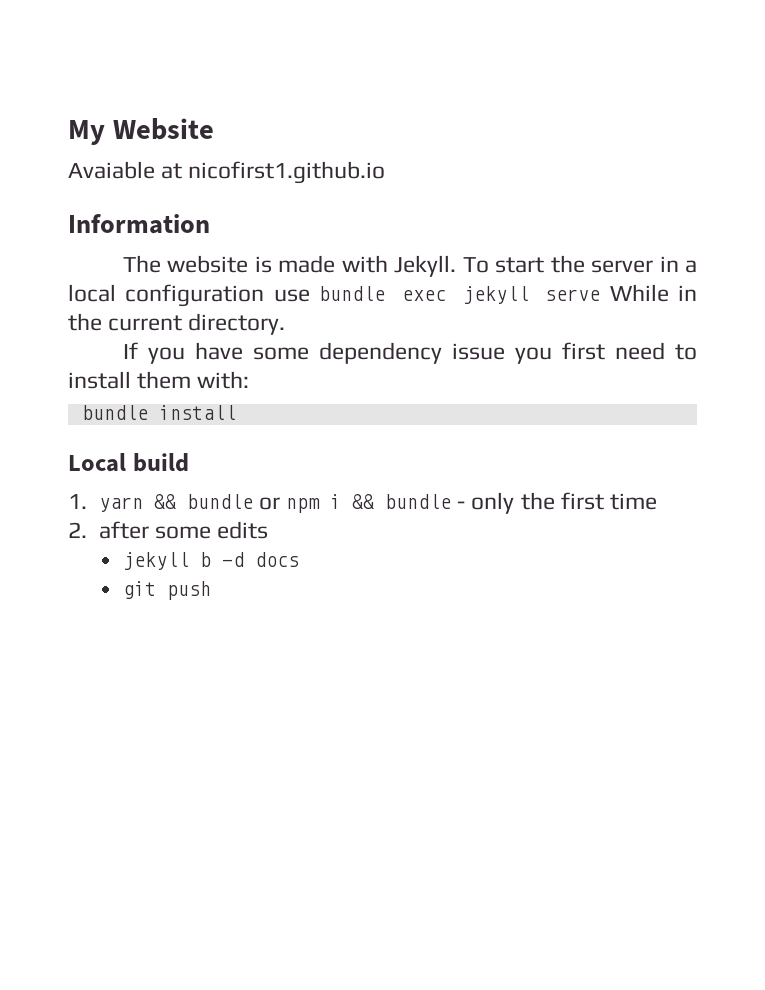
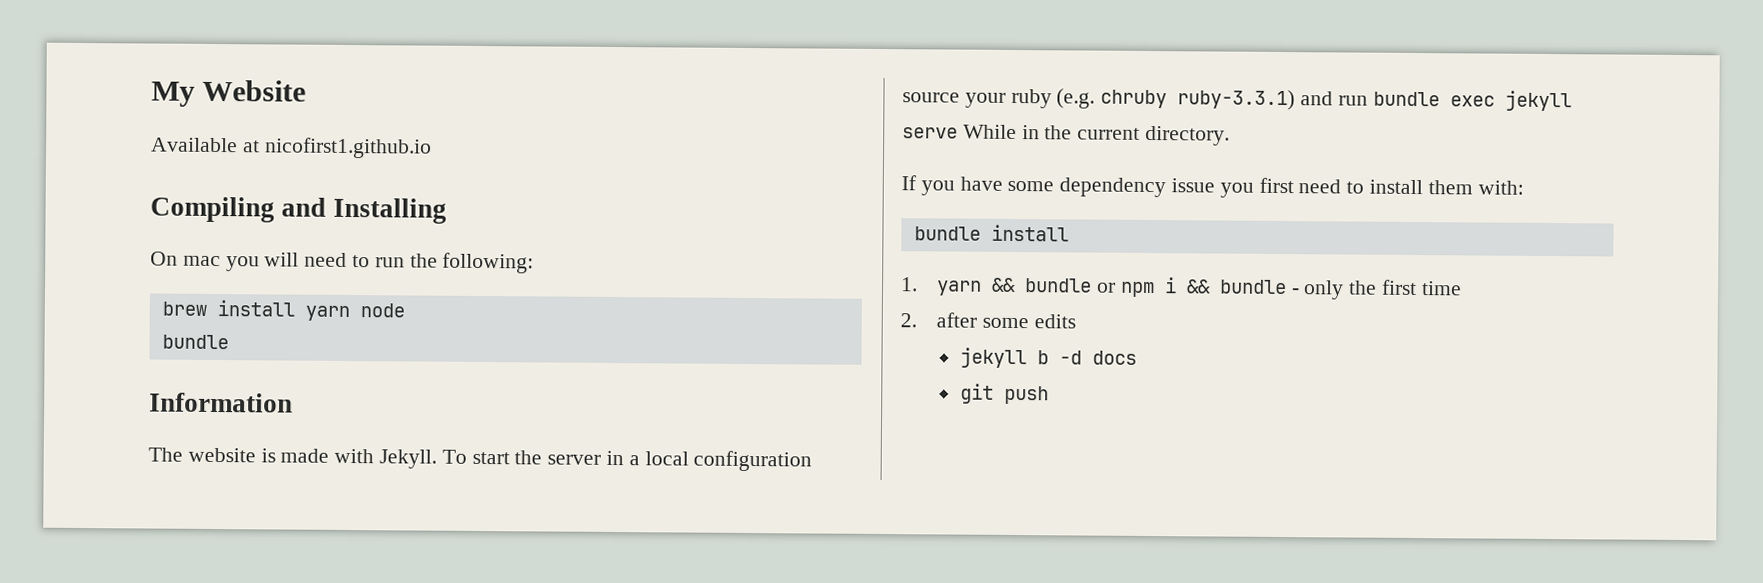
[68,161,155,179] Avaiable -> [151,137,238,153] Available
(386, 172) none -> [150,196,447,224] [150,251,535,274] [161,300,405,322] [161,334,229,350] // Compiling and Installing // On mac you will need to run the following: // brew install yarn node // bundle
[273,289,310,302] use -> [902,88,1368,111] source your ruby (e.g. chruby ruby-3.3.1) and run
[68,453,189,472] // Local build -> (1069, 233) none

